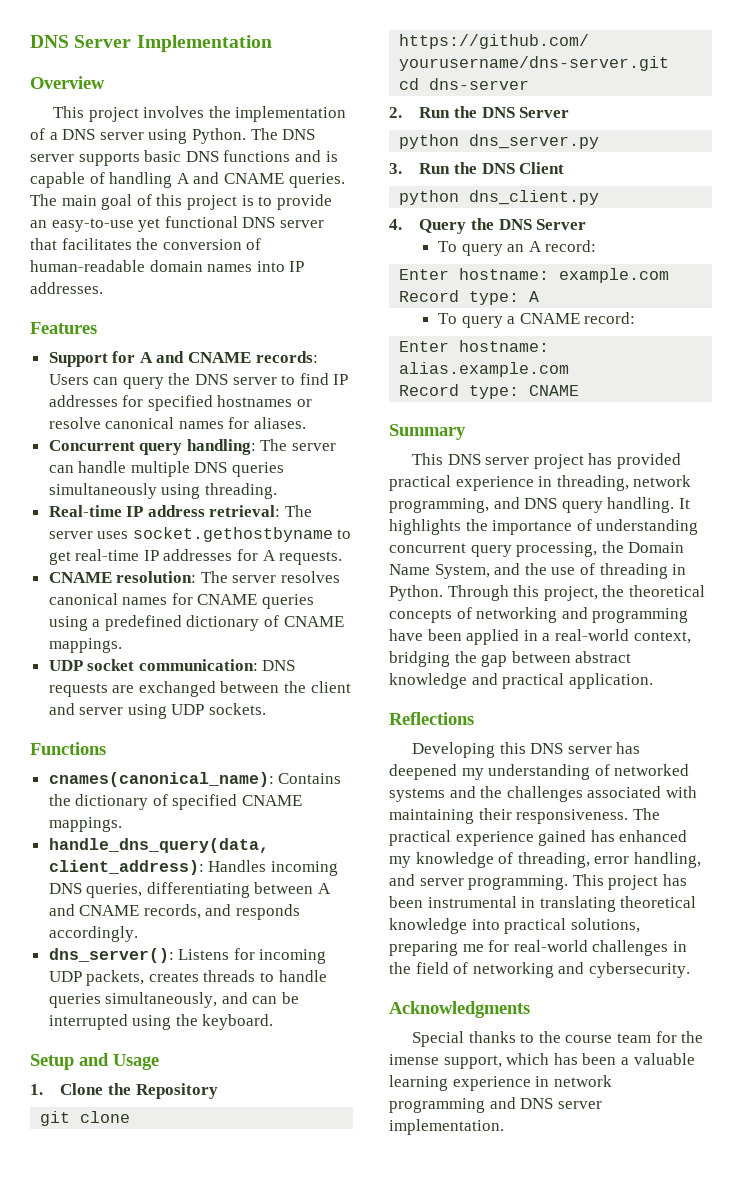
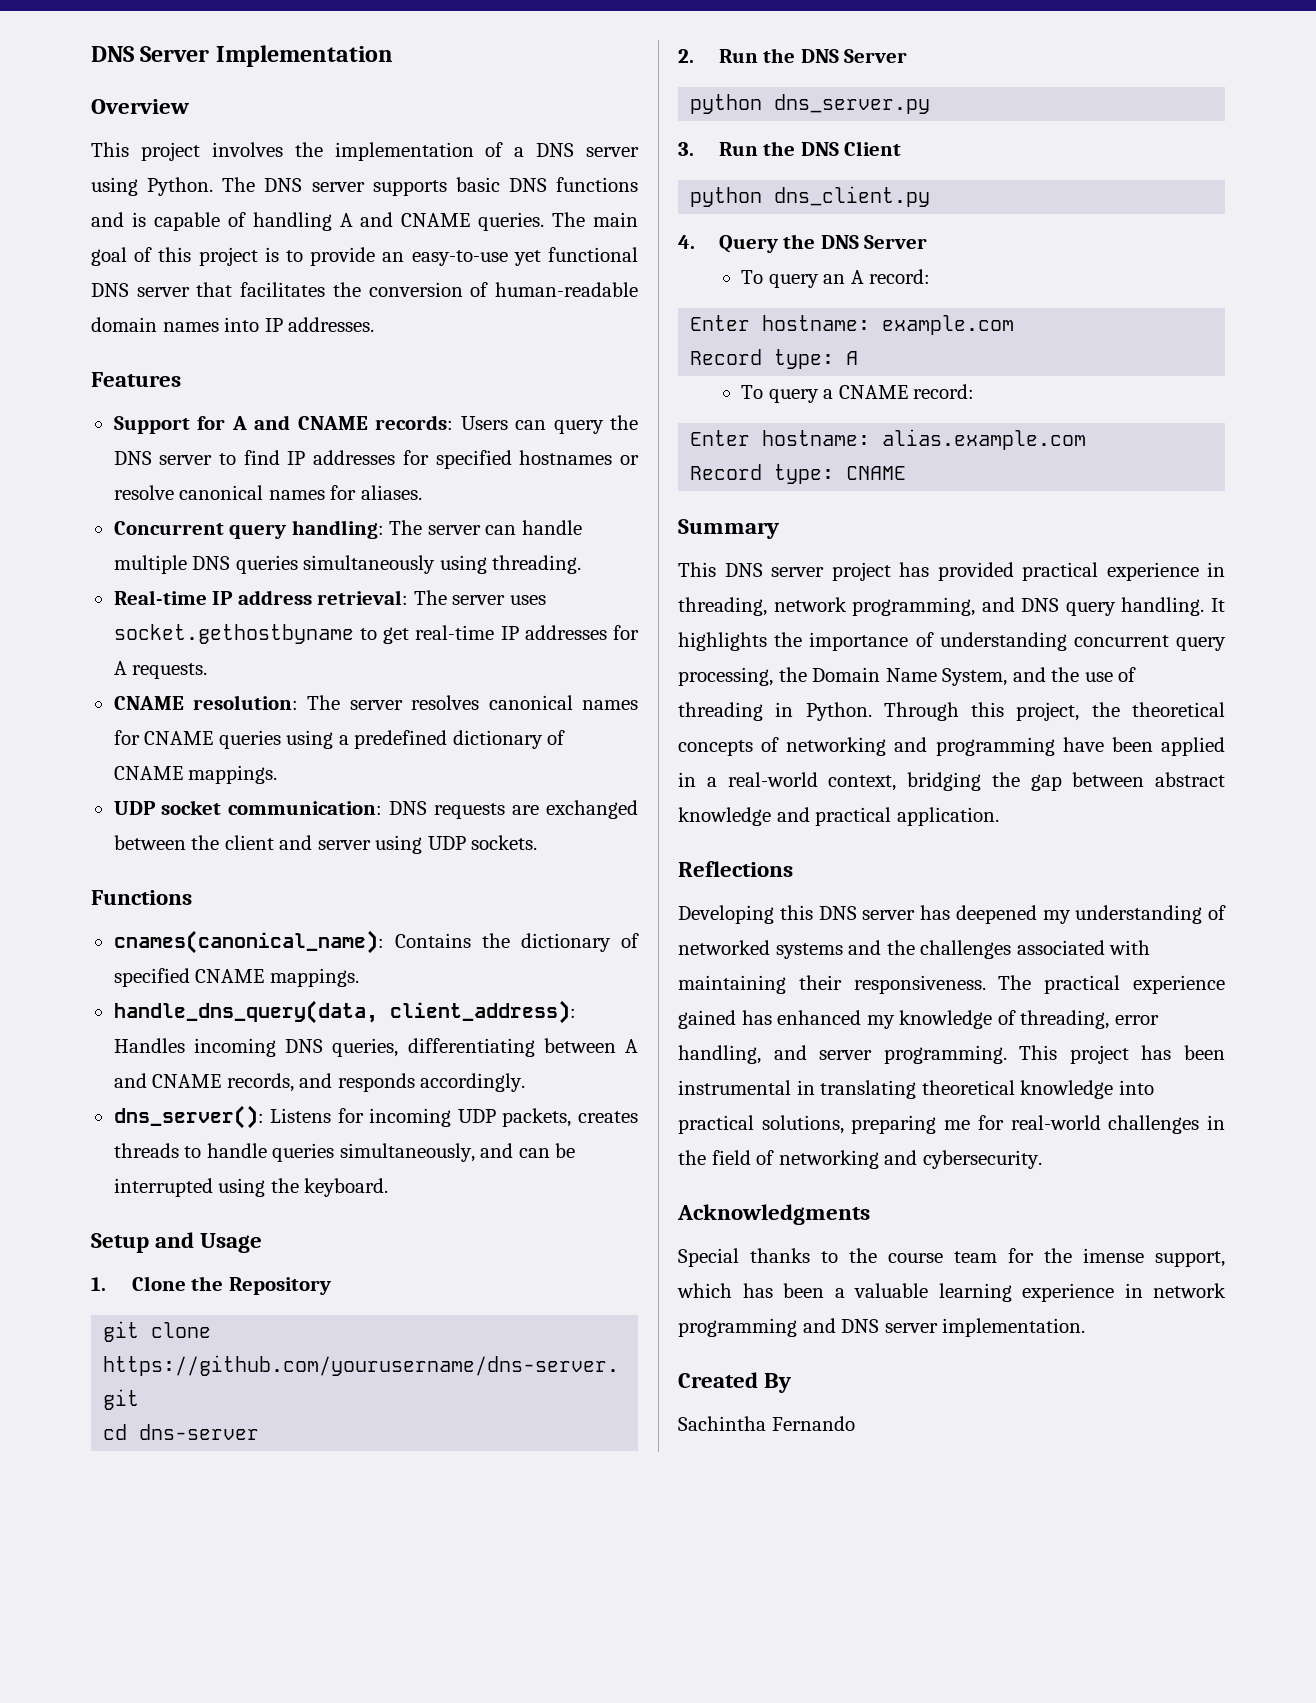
(504, 1127) none -> [678,1372,792,1393] [678,1416,855,1431] // Created By // Sachintha Fernando

